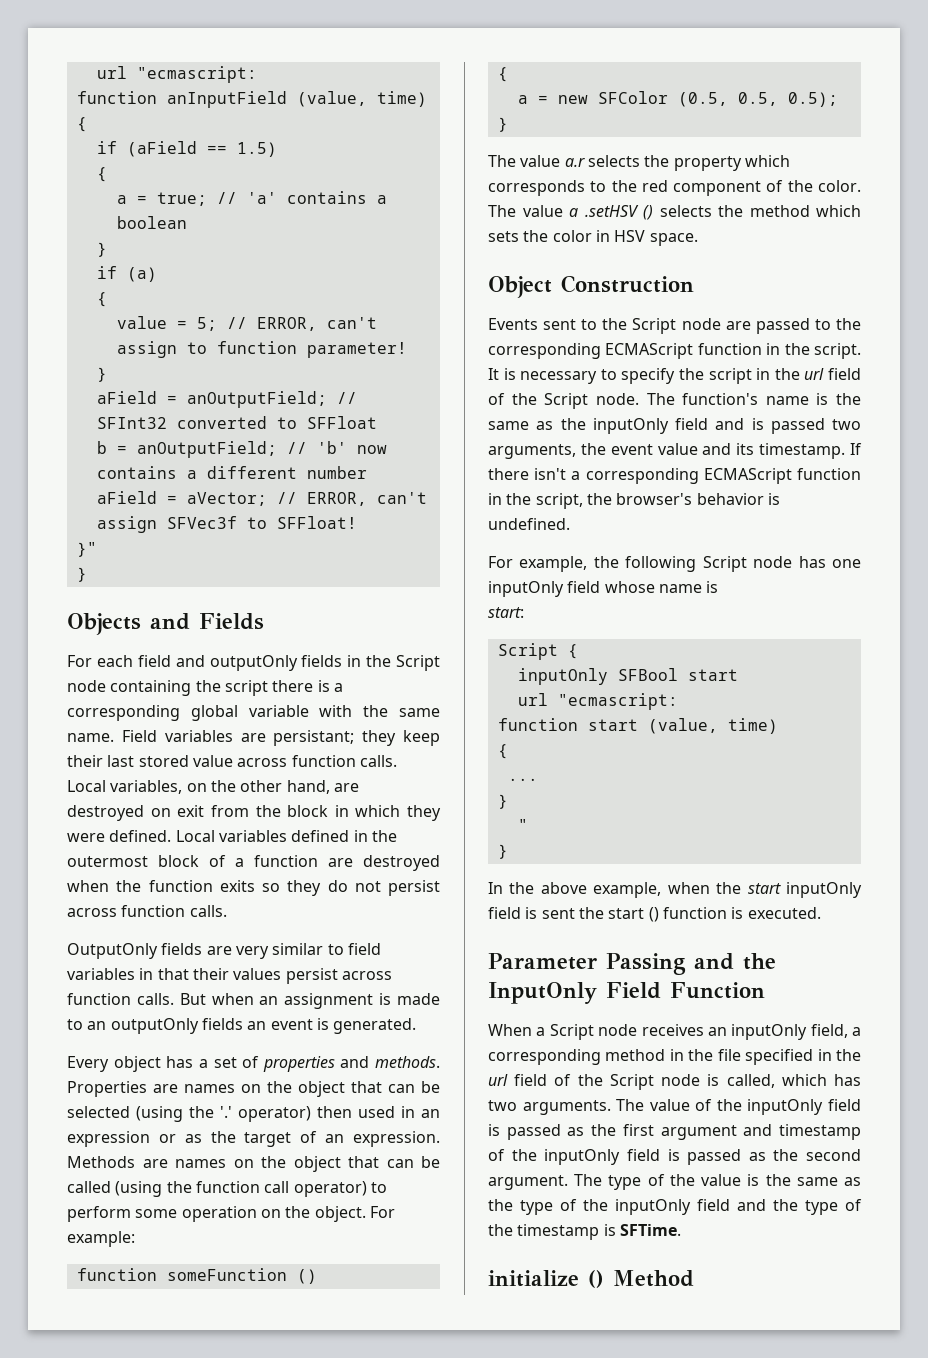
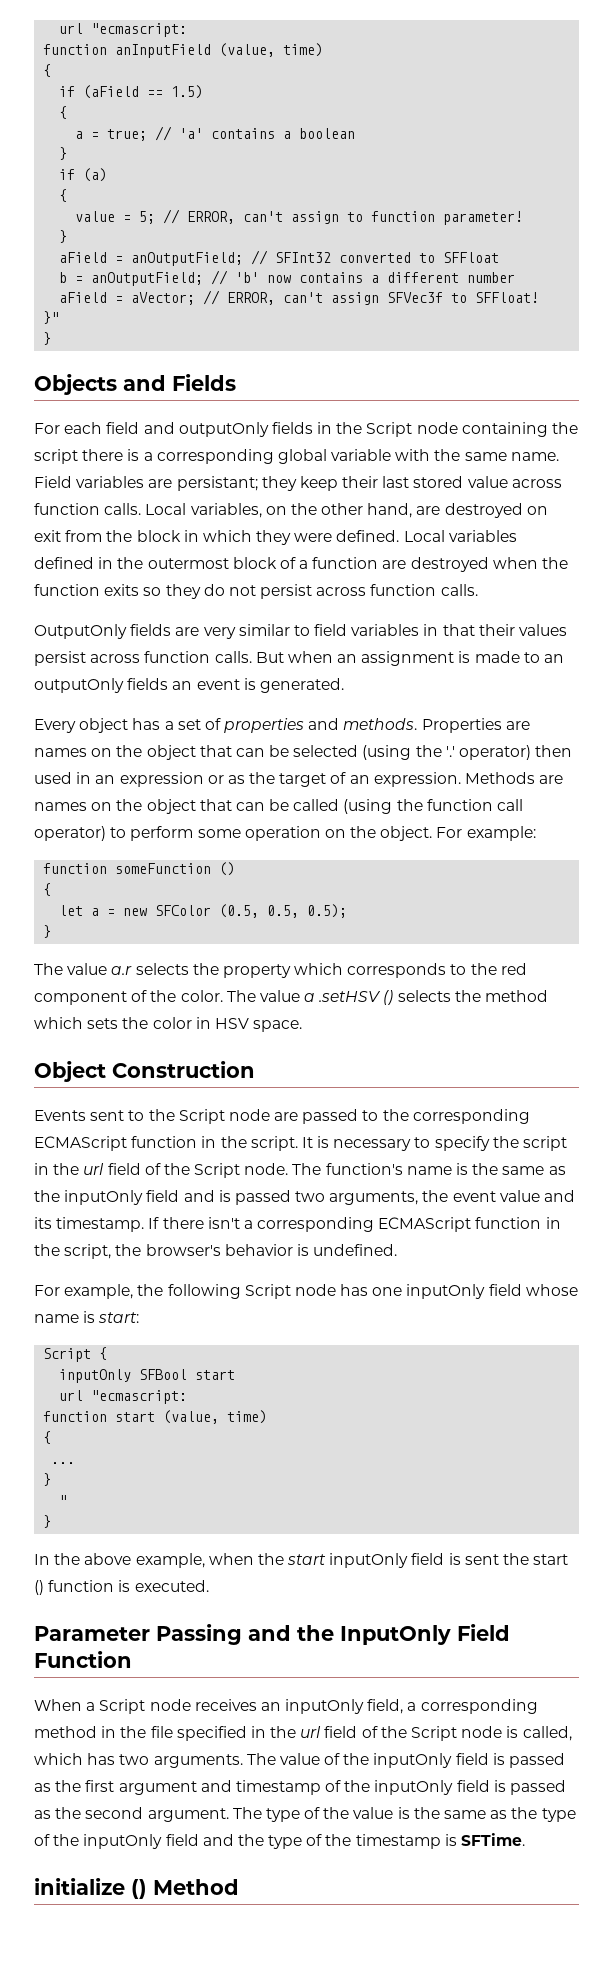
(508, 74) none -> [59,905,84,916] let
(719, 587) // -> (96, 1317) none

